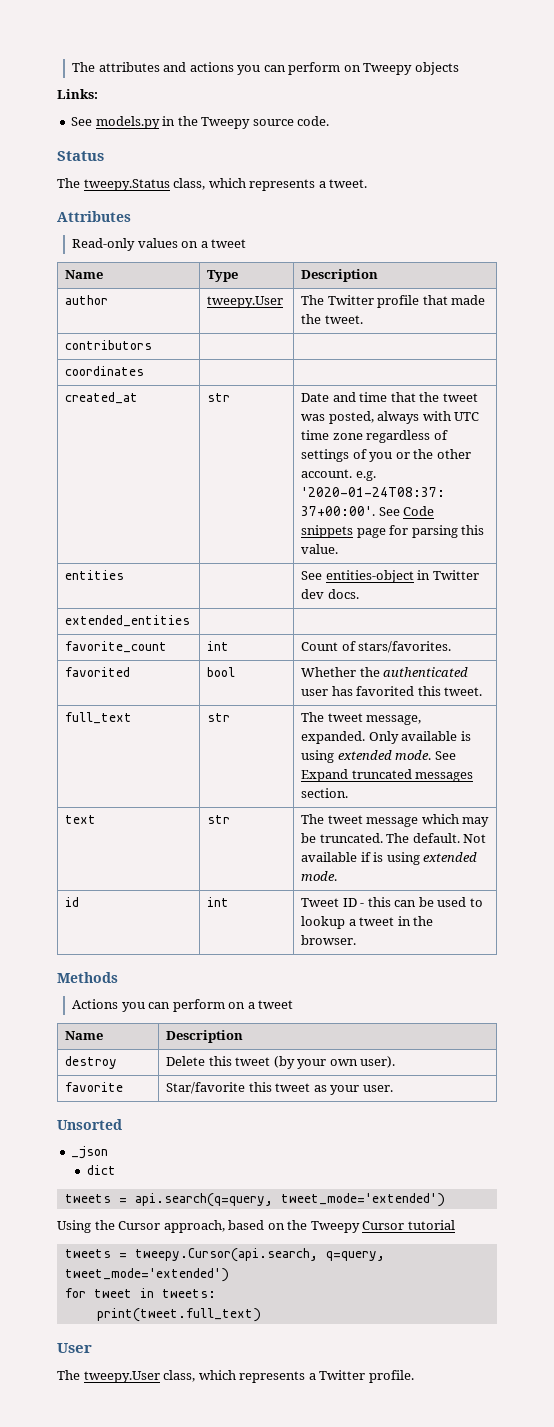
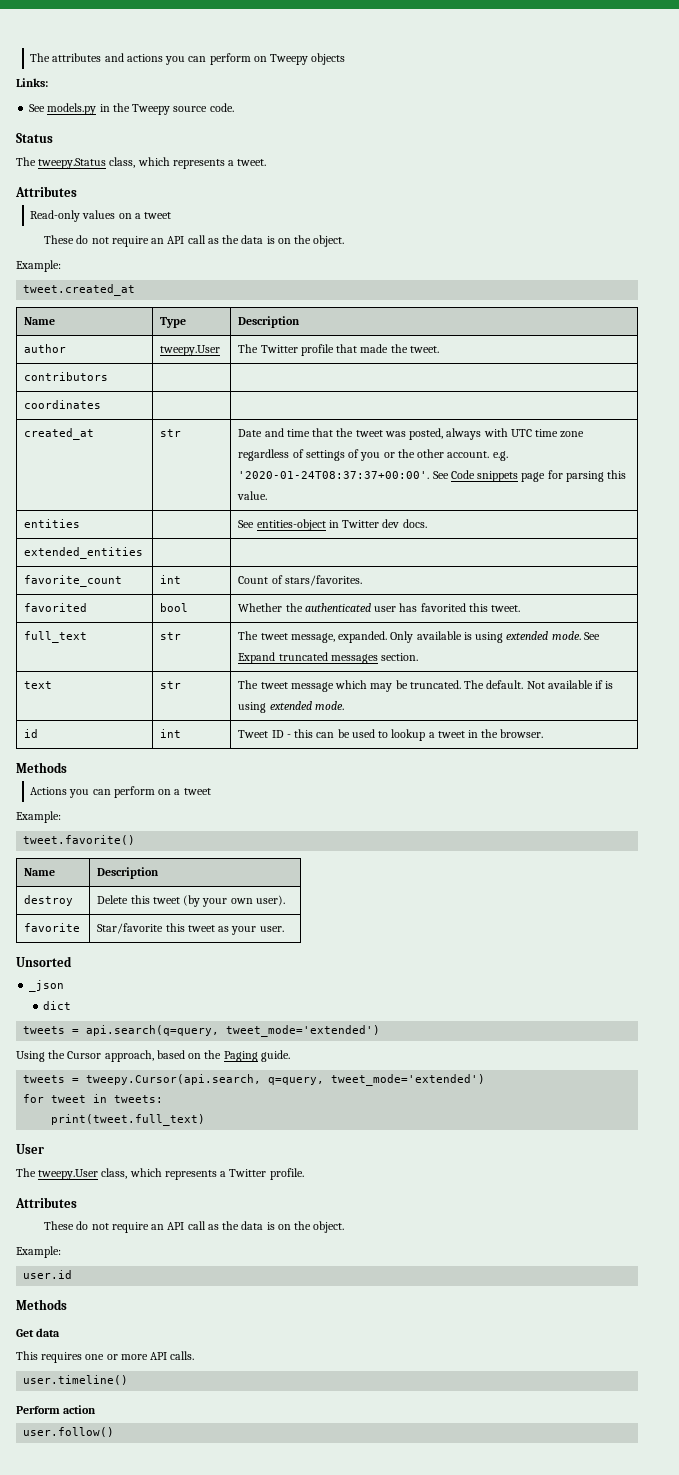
(247, 243) none -> [44,235,345,247] [16,260,61,272] [23,284,136,296] // These do not require an API call as the data is on the object. // Example: // tweet.created_at
(294, 1004) none -> [16,811,61,823] [23,835,136,845] // Example: // tweet.favorite()
[310,1220,455,1233] Tweepy Cursor tutorial -> [223,1050,290,1062] Paging guide.
(414, 1376) none -> [15,1197,77,1208] [44,1221,345,1233] [16,1246,61,1258] [23,1270,73,1279] [16,1299,67,1310] [16,1328,61,1337] [16,1351,195,1363] [23,1375,129,1385] [16,1405,97,1414] [23,1427,115,1437] // Attributes // These do not require an API call as the data is on the object. // Example: // user.id // Methods // Get data // This requires one or more API calls. // user.timeline() // Perform action // user.follow()

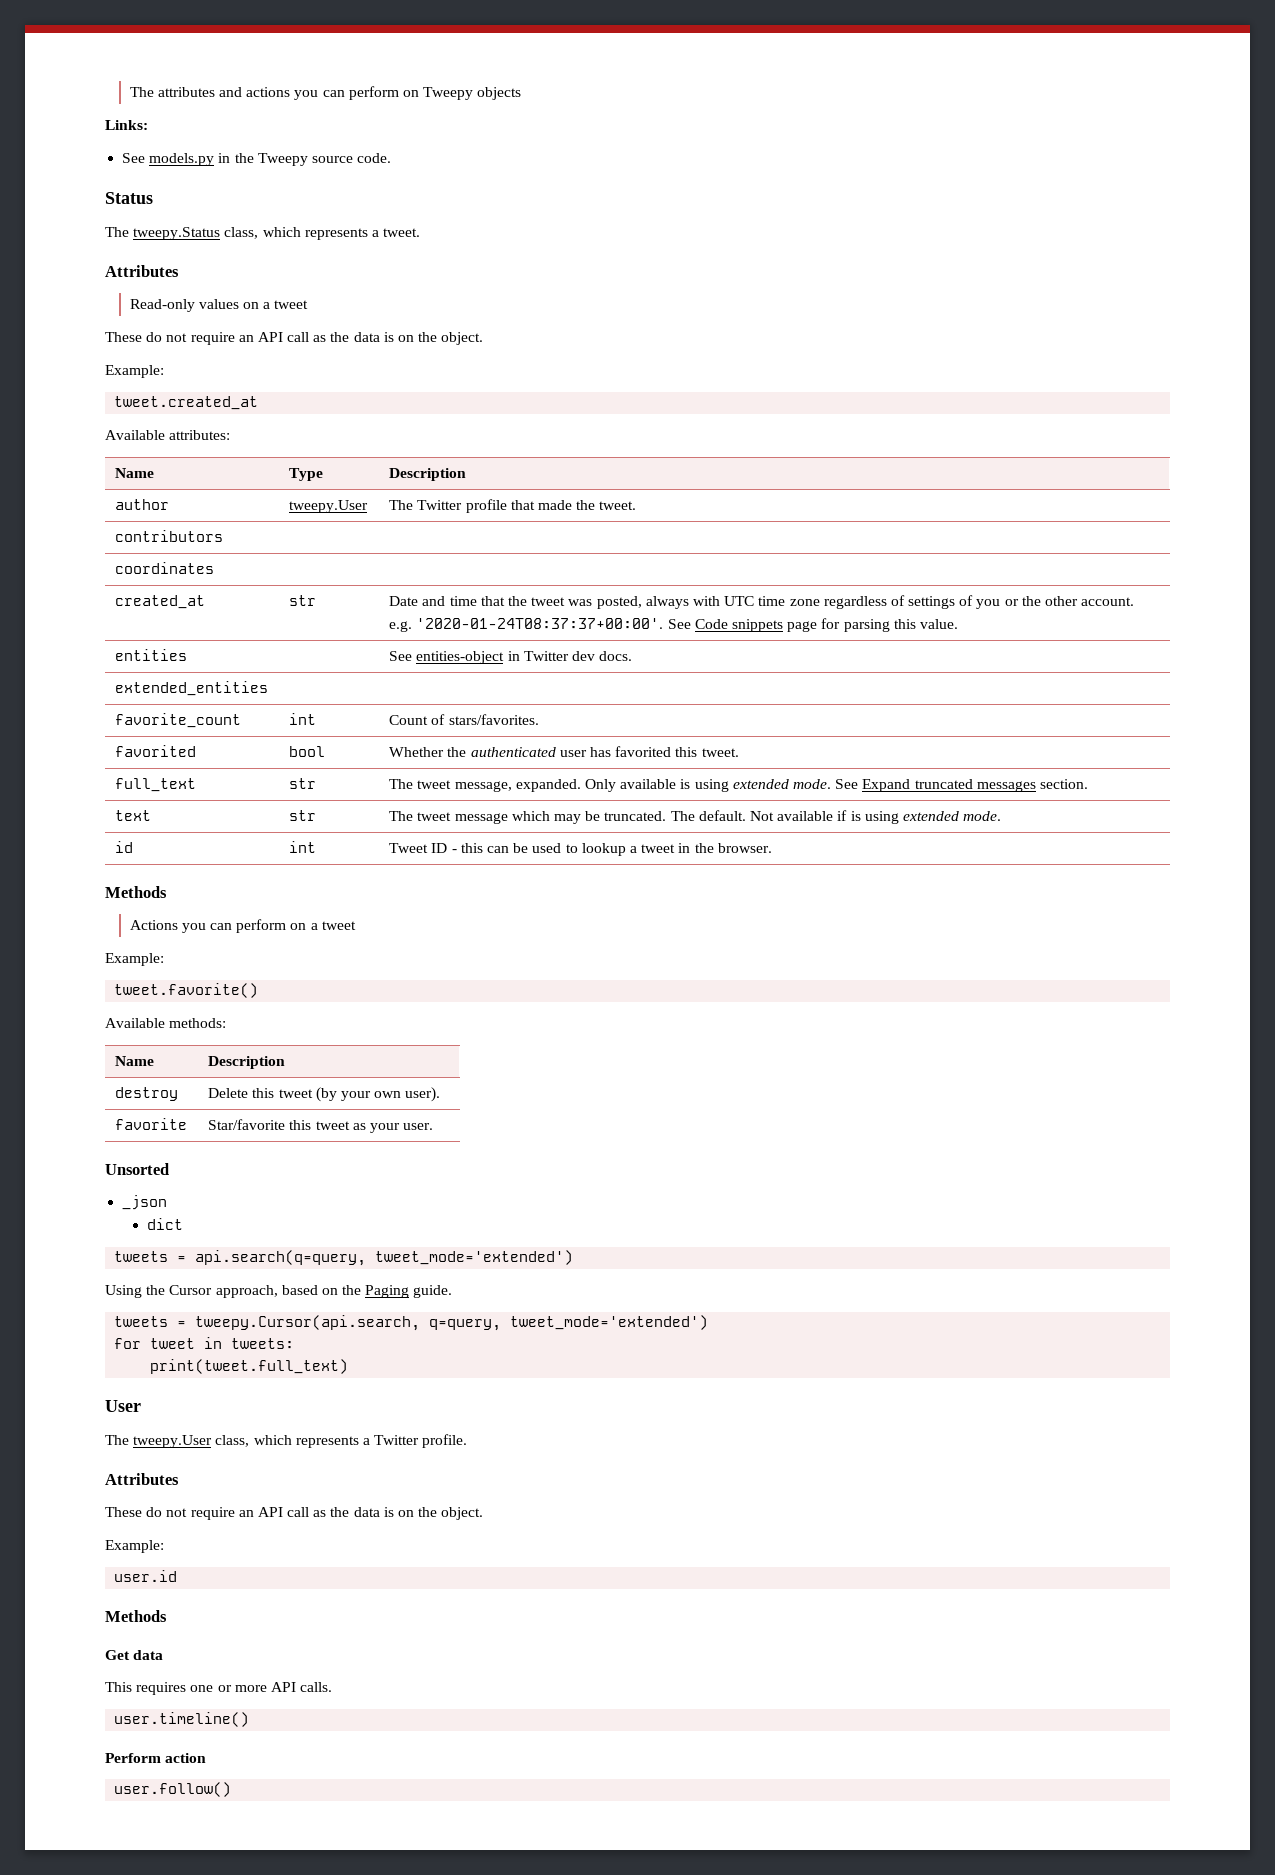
(136, 290) none -> [105,430,231,440] // Available attributes:
(136, 840) none -> [105,1018,227,1028] // Available methods:

